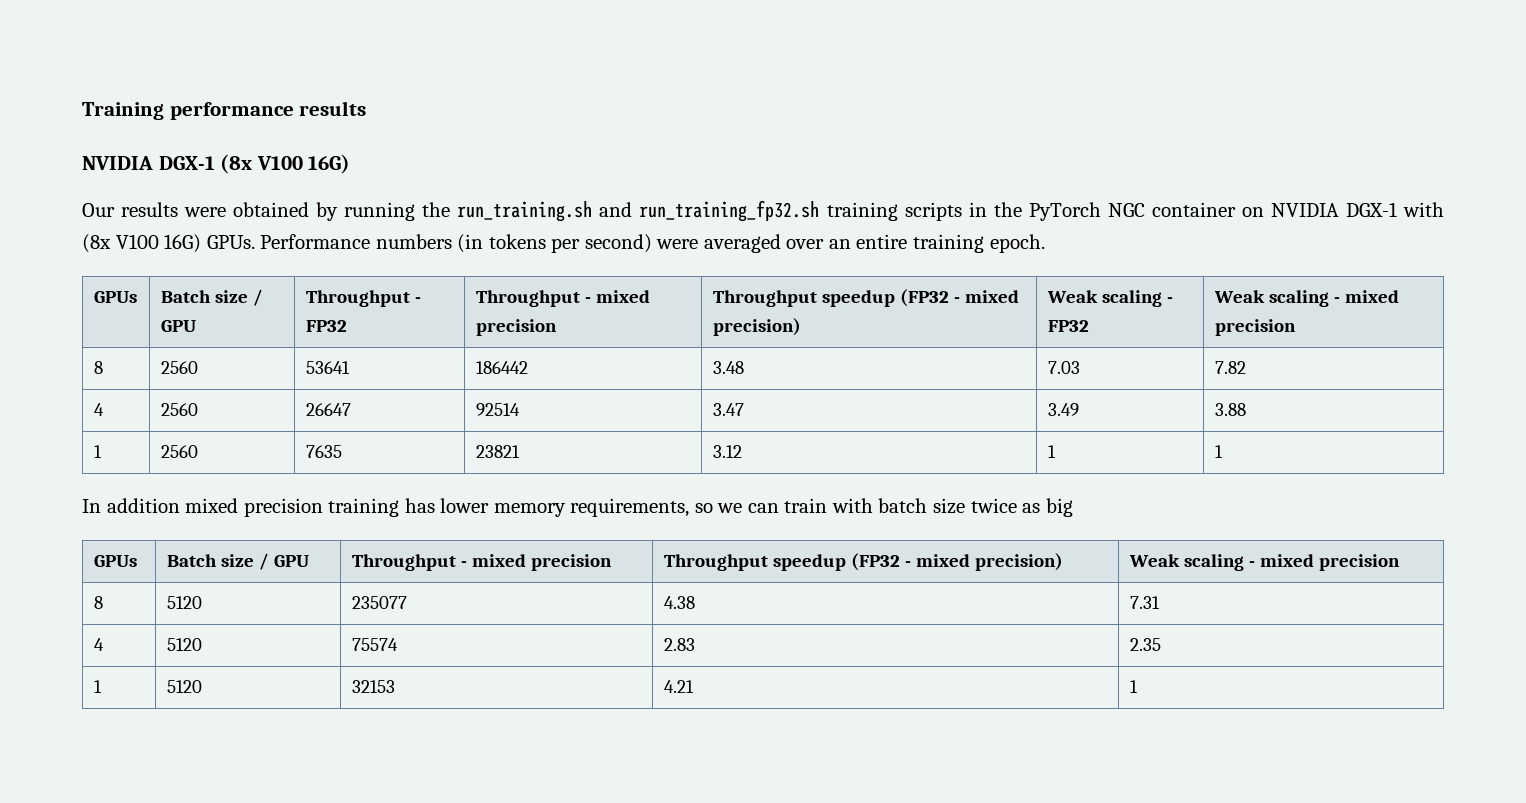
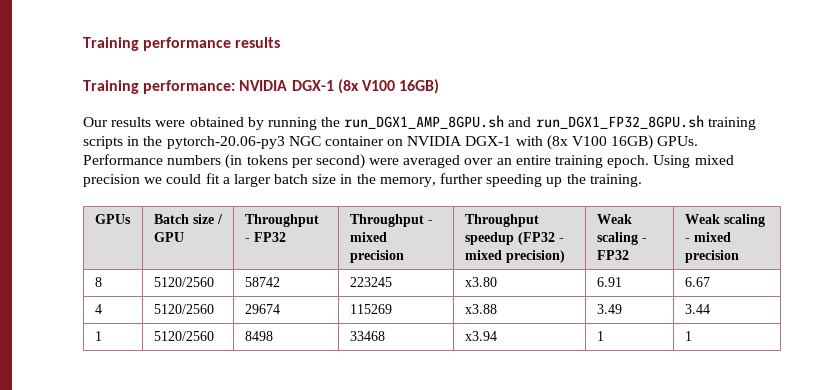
(367, 108) none -> [83,80,236,94] Training performance:
[308,154,351,174] 16G) -> [399,79,440,94] 16GB)
[457,200,820,222] run_training.sh and run_training_fp32.sh -> [344,115,704,129] run_DGX1_AMP_8GPU.sh and run_DGX1_FP32_8GPU.sh
[1028,202,1101,221] PyTorch -> [166,136,285,149] pytorch-20.06-py3
[164,234,202,253] 16G) -> [611,135,654,150] 16GB)
(1045, 243) none -> [653,155,734,168] [83,173,642,187] Using mixed precision we could fit a larger batch size in the memory, further speeding up the training.
[160,361,198,374] [305,361,350,374] [475,361,528,374] [712,361,744,374] [1047,361,1080,374] [1214,361,1246,374] [93,403,104,416] [160,403,198,416] [305,403,351,416] [475,403,520,416] [712,403,744,416] 2560 | 53641 | 186442 | 3.48 | 7.03 | 7.82 // 4 | 2560 | 26647 | 92514 | 3.47 -> [153,277,214,287] [244,277,280,287] [349,277,392,287] [464,277,497,287] [596,277,622,287] [684,277,710,287] [94,304,102,314] [153,304,214,314] [244,304,280,314] [349,304,392,314] [464,304,497,314] 5120/2560 | 58742 | 223245 | x3.80 | 6.91 | 6.67 // 4 | 5120/2560 | 29674 | 115269 | x3.88
[1214,403,1246,416] [93,445,102,458] [160,445,198,458] [305,445,342,458] [475,445,520,458] [712,445,742,458] [1047,445,1056,458] [1214,445,1223,458] [82,498,1073,517] [93,555,137,567] [166,553,309,570] [351,554,612,571] [663,553,1063,571] [1128,554,1400,571] [93,596,103,609] [166,596,202,609] [351,596,407,609] [663,596,695,609] [1129,596,1160,609] [93,638,104,651] [166,638,202,651] [351,638,398,651] [663,638,695,651] [1129,638,1161,651] [93,680,102,693] [166,680,202,693] [351,680,395,693] [663,680,694,693] 3.88 // 1 | 2560 | 7635 | 23821 | 3.12 | 1 | 1 // In addition mixed precision training has lower memory requirements, so we can train with batch size twice as big // GPUs | Batch size / GPU | Throughput - mixed precision | Throughput speedup (FP32 - mixed precision) | Weak scaling - mixed precision // 8 | 5120 | 235077 | 4.38 | 7.31 // 4 | 5120 | 75574 | 2.83 | 2.35 // 1 | 5120 | 32153 | 4.21 -> [684,304,710,314] [94,331,102,341] [153,331,214,341] [244,331,273,341] [349,331,385,341] [464,331,497,341] [596,331,604,341] 3.44 // 1 | 5120/2560 | 8498 | 33468 | x3.94 | 1

